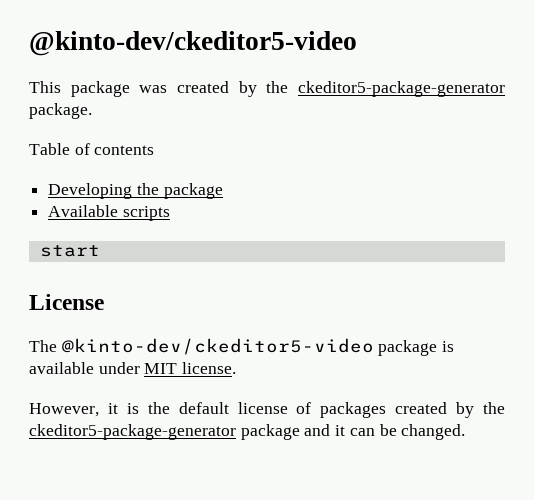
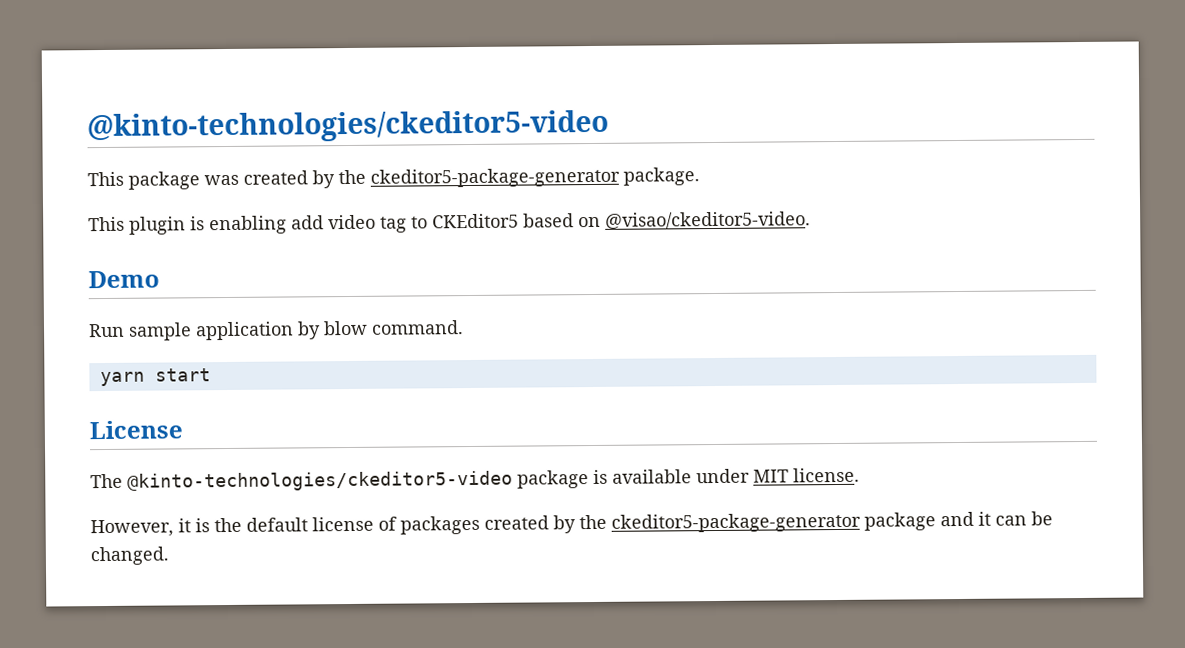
[29,31,357,56] @kinto-dev/ckeditor5-video -> [87,109,609,144] @kinto-technologies/ckeditor5-video
[29,143,155,155] [48,183,223,199] [48,205,170,221] Table of contents // Developing the package // Available scripts // -> [88,211,811,235] [88,270,160,289] [88,320,464,341] [99,371,145,387] This plugin is enabling add video tag to CKEditor5 based on @visao/ckeditor5-video. // Demo // Run sample application by blow command. // yarn
[61,338,374,355] @kinto-dev/ckeditor5-video -> [127,470,513,492] @kinto-technologies/ckeditor5-video

